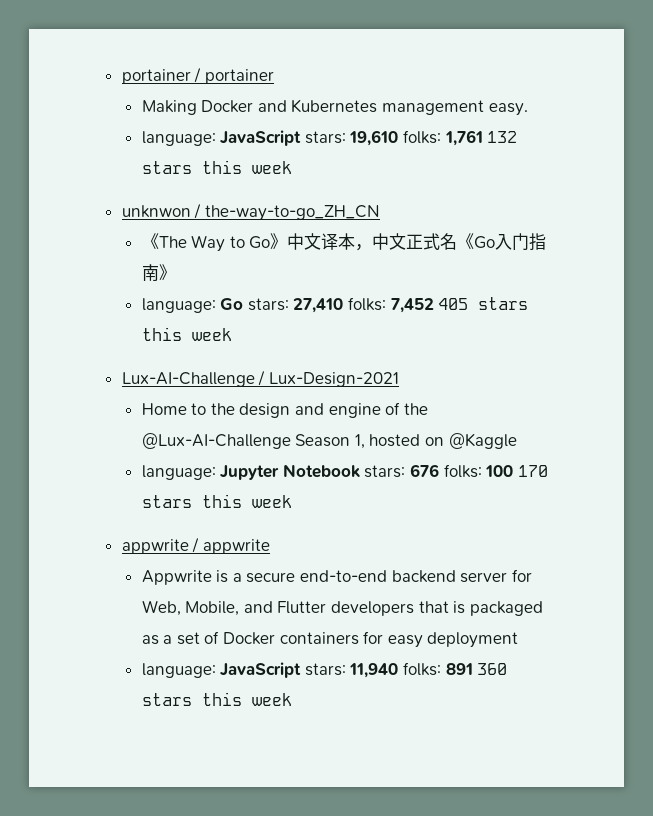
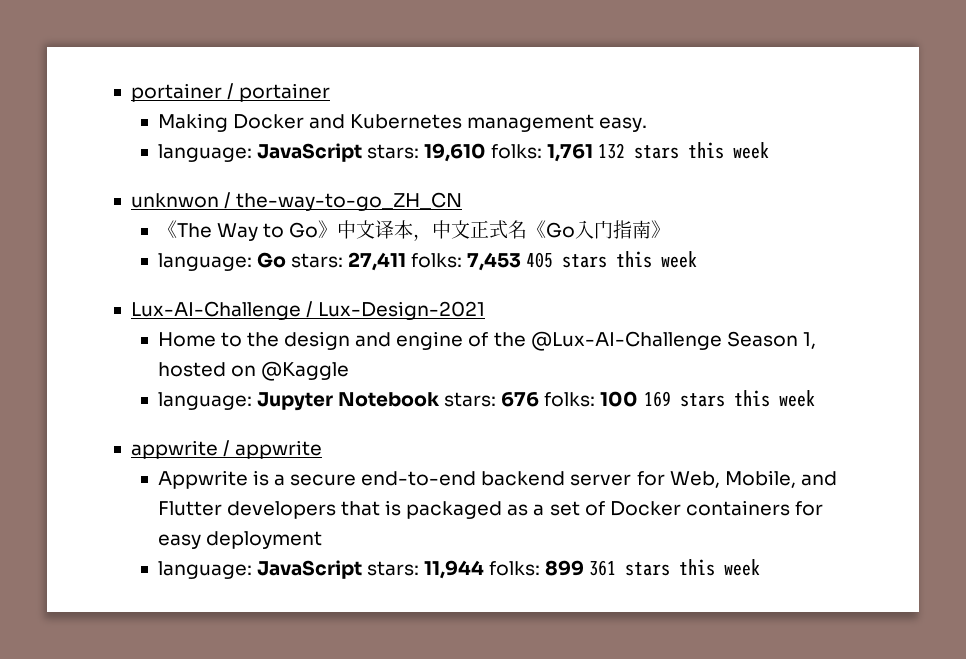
[293,297,434,313] 27,410 folks: 7,452 -> [348,252,522,271] 27,411 folks: 7,453
[517,465,548,477] 170 -> [643,391,671,407] 169
[349,662,508,678] 11,940 folks: 891 360 -> [424,560,617,579] 11,944 folks: 899 361

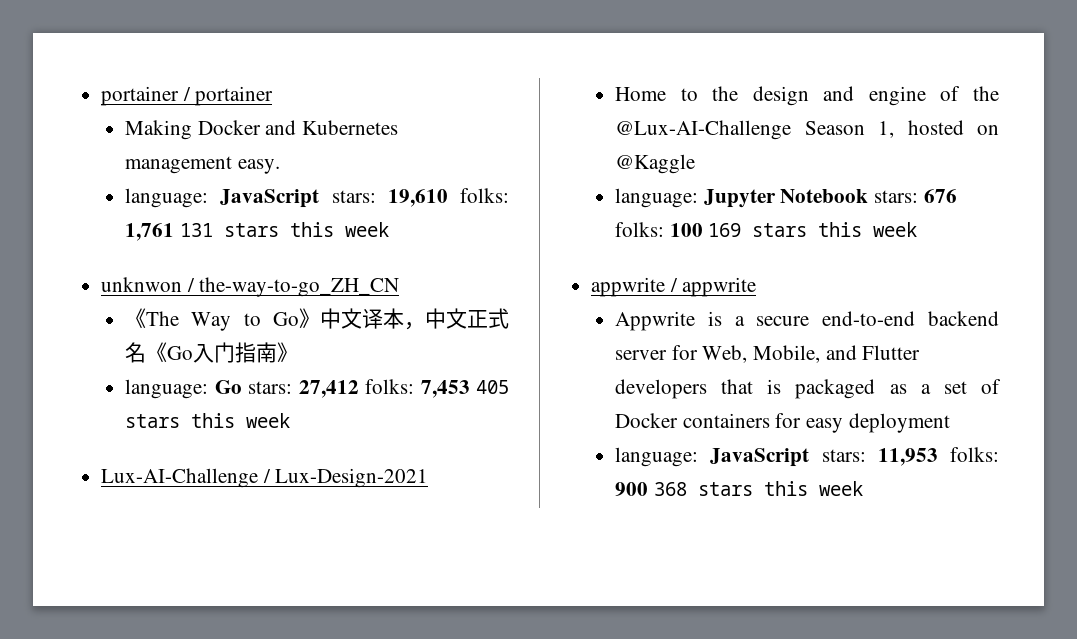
[598,143,626,159] 132 -> [179,223,213,237] 131
[348,252,407,271] 27,411 -> [298,380,359,398] 27,412
[424,560,617,579] 11,944 folks: 899 361 -> [877,447,999,466] [615,482,687,496] 11,953 folks: 900 368

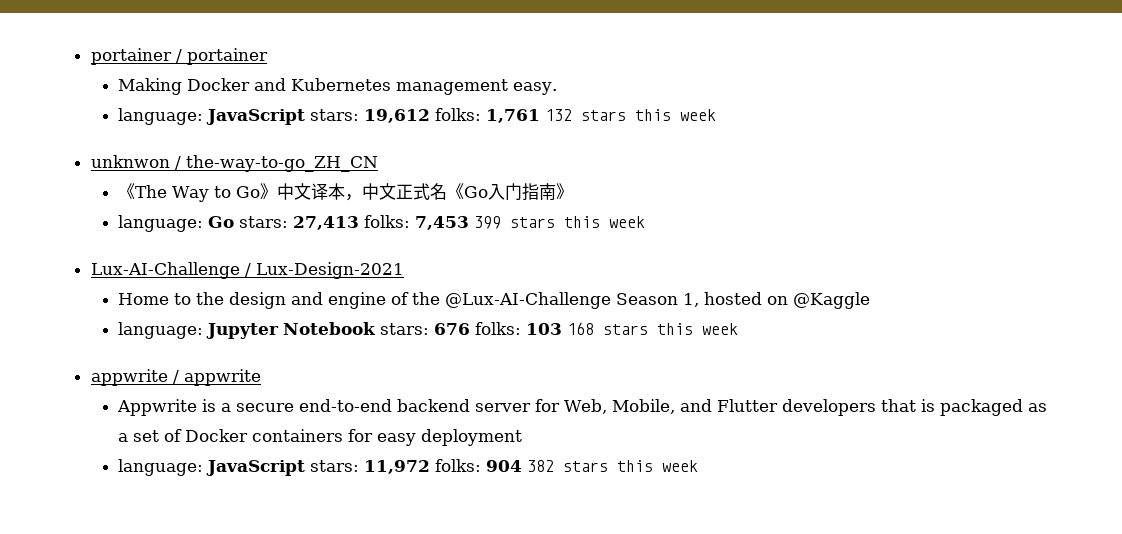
[387,189,448,207] 19,610 -> [364,109,431,123] 19,612
[179,223,213,237] 131 -> [545,109,573,121] 132
[298,380,359,398] 27,412 -> [293,216,360,230] 27,413
[476,380,510,394] 405 -> [474,216,502,229] 399
[669,223,742,237] 100 169 -> [526,322,595,335] 103 168
[877,447,999,466] [615,482,687,496] 11,953 folks: 900 368 -> [364,459,555,474] 11,972 folks: 904 382

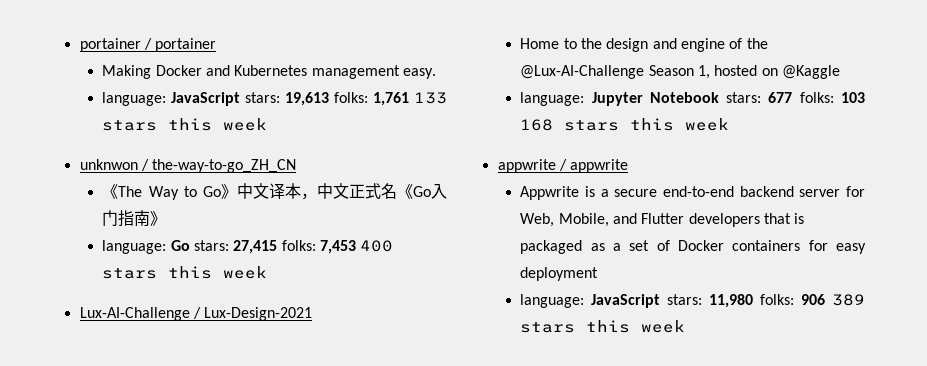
[364,109,431,123] 19,612 -> [285,92,330,106] 19,613
[545,109,573,121] 132 -> [414,92,448,104] 133
[293,216,360,230] 27,413 -> [233,240,278,254] 27,415
[474,216,502,229] 399 -> [360,240,394,252] 400
[434,323,471,335] 676 -> [768,92,793,103] 677
[364,459,555,474] 11,972 folks: 904 382 -> [709,294,865,308] 11,980 folks: 906 389

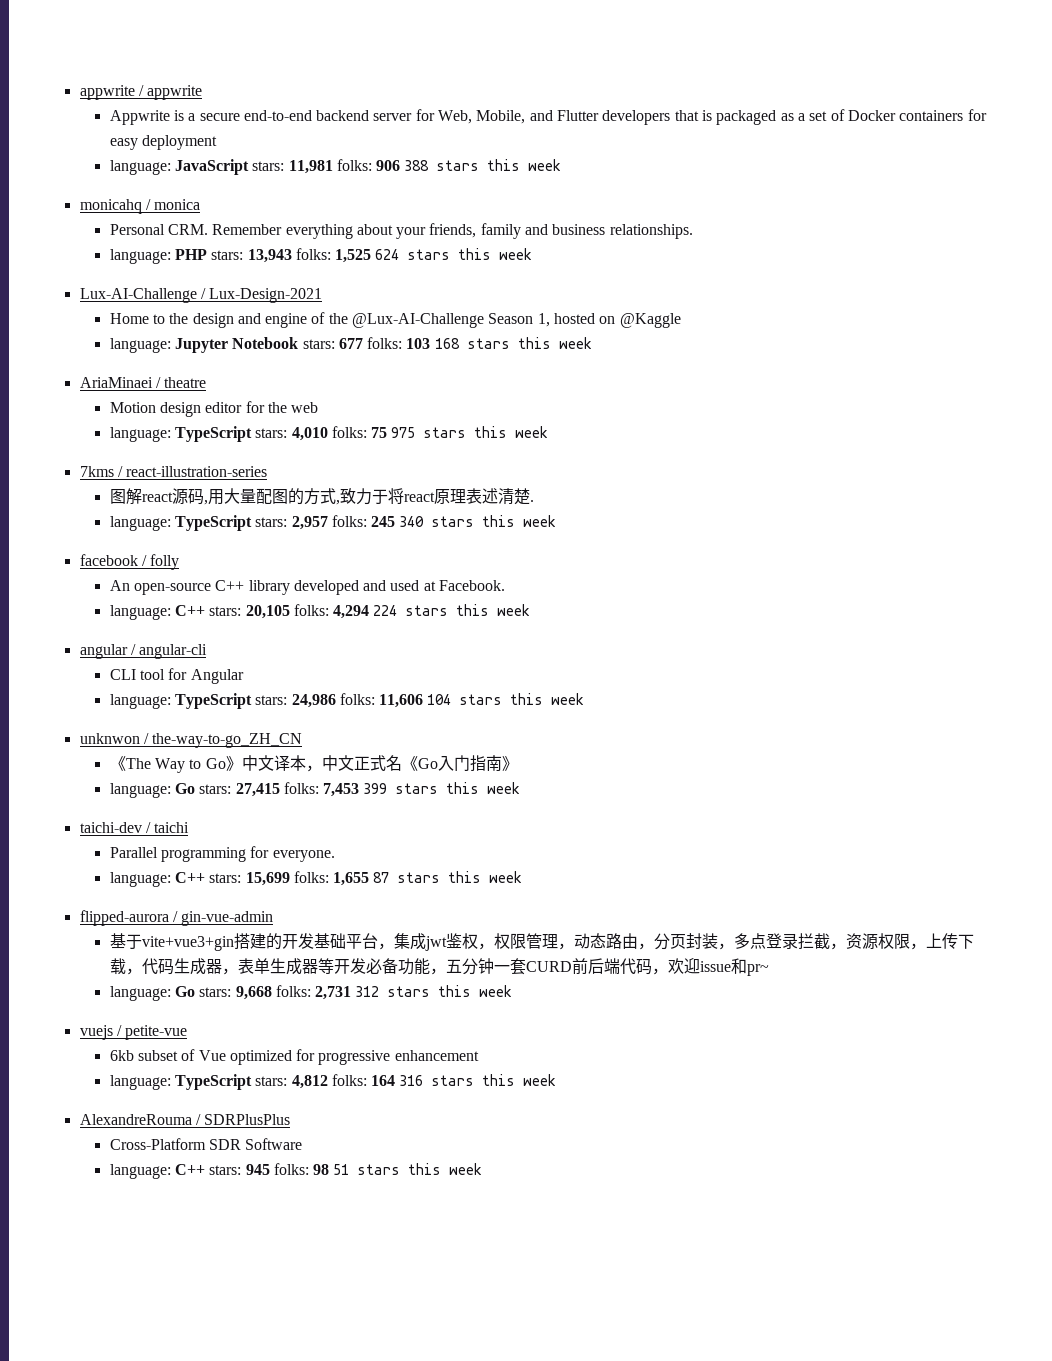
[79,38,217,52] [102,65,437,79] [102,92,448,106] portainer / portainer // Making Docker and Kubernetes management easy. // language: JavaScript stars: 19,613 folks: 1,761 133 -> [79,85,203,100] [109,109,987,125] [109,135,217,150] [109,159,562,175] [79,199,201,214] [109,223,693,239] [109,248,533,264] [79,288,323,303] [109,312,681,328] [109,337,592,353] [79,377,207,388] [109,401,319,417] [109,426,549,442] [79,466,268,477] [109,488,534,505] [109,515,557,531] [79,554,180,570] [109,580,506,595] [109,604,531,620] [79,644,208,659] [109,668,244,684] [109,693,452,709] appwrite / appwrite // Appwrite is a secure end-to-end backend server for Web, Mobile, and Flutter developers that is packaged as a set of Docker containers for easy deployment // language: JavaScript stars: 11,981 folks: 906 388 stars this week // monicahq / monica // Personal CRM. Remember everything about your friends, family and business relationships. // language: PHP stars: 13,943 folks: 1,525 624 stars this week // Lux-AI-Challenge / Lux-Design-2021 // Home to the design and engine of the @Lux-AI-Challenge Season 1, hosted on @Kaggle // language: Jupyter Notebook stars: 677 folks: 103 168 stars this week // AriaMinaei / theatre // Motion design editor for the web // language: TypeScript stars: 4,010 folks: 75 975 stars this week // 7kms / react-illustration-series // 图解react源码,用大量配图的方式,致力于将react原理表述清楚. // language: TypeScript stars: 2,957 folks: 245 340 stars this week // facebook / folly // An open-source C++ library developed and used at Facebook. // language: C++ stars: 20,105 folks: 4,294 224 stars this week // angular / angular-cli // CLI tool for Angular // language: TypeScript stars: 24,986 folks: 11,606 104
[360,240,394,252] [102,266,268,279] [79,307,313,321] [520,38,768,52] [520,65,841,79] [520,92,865,106] [520,118,730,131] [497,159,629,173] [520,186,865,200] [520,213,805,227] [520,240,866,254] [520,267,599,281] [520,294,865,308] 400 stars this week // Lux-AI-Challenge / Lux-Design-2021 // Home to the design and engine of the @Lux-AI-Challenge Season 1, hosted on @Kaggle // language: Jupyter Notebook stars: 677 folks: 103 168 stars this week // appwrite / appwrite // Appwrite is a secure end-to-end backend server for Web, Mobile, and Flutter developers that is packaged as a set of Docker containers for easy deployment // language: JavaScript stars: 11,980 folks: 906 389 -> [363,782,521,794] [79,822,190,833] [109,846,335,862] [109,871,523,887] [79,910,274,926] [109,933,974,951] [109,958,769,976] [109,985,513,1001] [79,1025,188,1040] [109,1049,479,1065] [109,1074,557,1090] [79,1114,291,1125] [109,1138,303,1150] [109,1163,350,1179] 399 stars this week // taichi-dev / taichi // Parallel programming for everyone. // language: C++ stars: 15,699 folks: 1,655 87 stars this week // flipped-aurora / gin-vue-admin // 基于vite+vue3+gin搭建的开发基础平台，集成jwt鉴权，权限管理，动态路由，分页封装，多点登录拦截，资源权限，上传下载，代码生成器，表单生成器等开发必备功能，五分钟一套CURD前后端代码，欢迎issue和pr~ // language: Go stars: 9,668 folks: 2,731 312 stars this week // vuejs / petite-vue // 6kb subset of Vue optimized for progressive enhancement // language: TypeScript stars: 4,812 folks: 164 316 stars this week // AlexandreRouma / SDRPlusPlus // Cross-Platform SDR Software // language: C++ stars: 945 folks: 98 51

